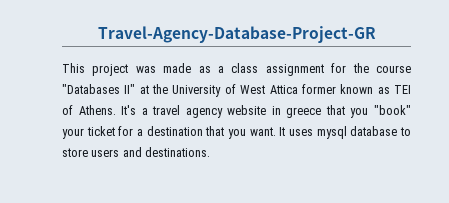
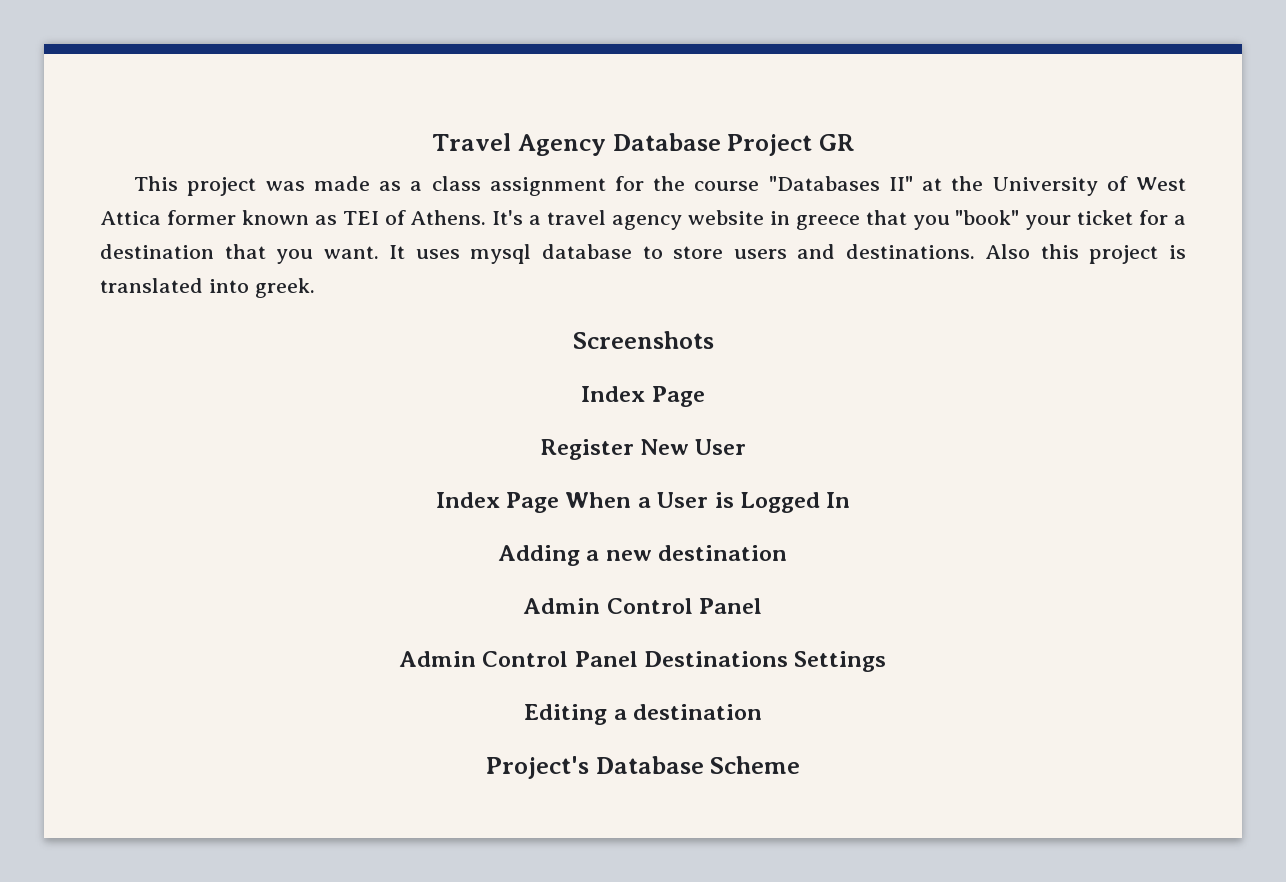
[97,26,376,43] Travel-Agency-Database-Project-GR -> [432,133,854,156] Travel Agency Database Project GR
(211, 152) none -> [985,244,1186,264] [100,278,315,298] [572,331,714,349] [581,386,705,407] [539,439,747,460] [435,492,851,513] [497,545,788,566] [523,598,762,614] [398,651,887,672] [524,704,762,725] [485,756,801,779] Also this project is translated into greek. // Screenshots // Index Page // Register New User // Index Page When a User is Logged In // Adding a new destination // Admin Control Panel // Admin Control Panel Destinations Settings // Editing a destination // Project's Database Scheme

